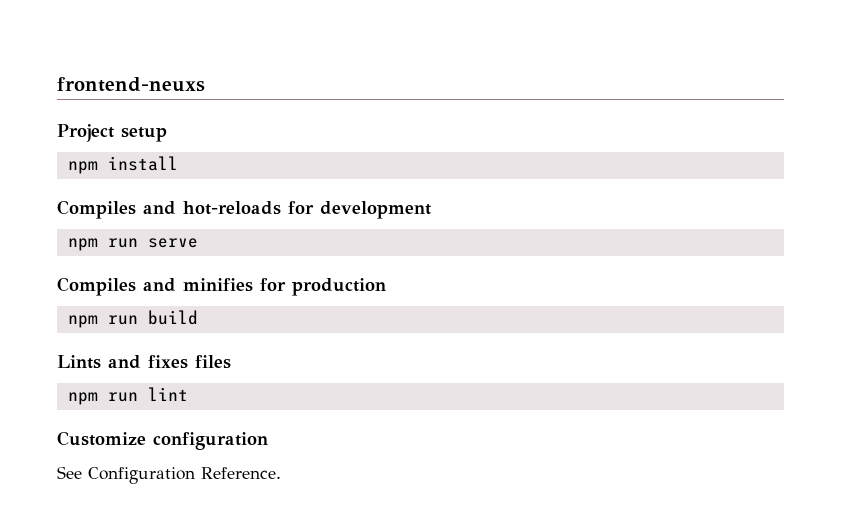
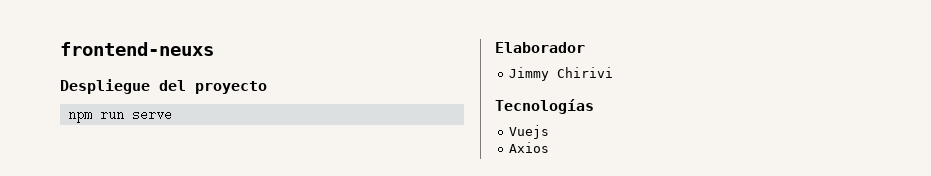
[57,124,167,142] [67,156,178,174] [57,200,431,219] [67,238,198,251] [57,277,386,296] [67,310,198,328] [57,355,231,369] [67,387,188,405] [57,431,268,450] [57,466,281,484] Project setup // npm install // Compiles and hot-reloads for development // npm run serve // Compiles and minifies for production // npm run build // Lints and fixes files // npm run lint // Customize configuration // See Configuration Reference. -> [60,79,267,94] [67,108,172,123] [495,42,585,53] [509,67,614,81] [495,99,594,114] [509,125,550,139] [509,142,550,153] Despliegue del proyecto // npm run serve // Elaborador // Jimmy Chirivi // Tecnologías // Vuejs // Axios

